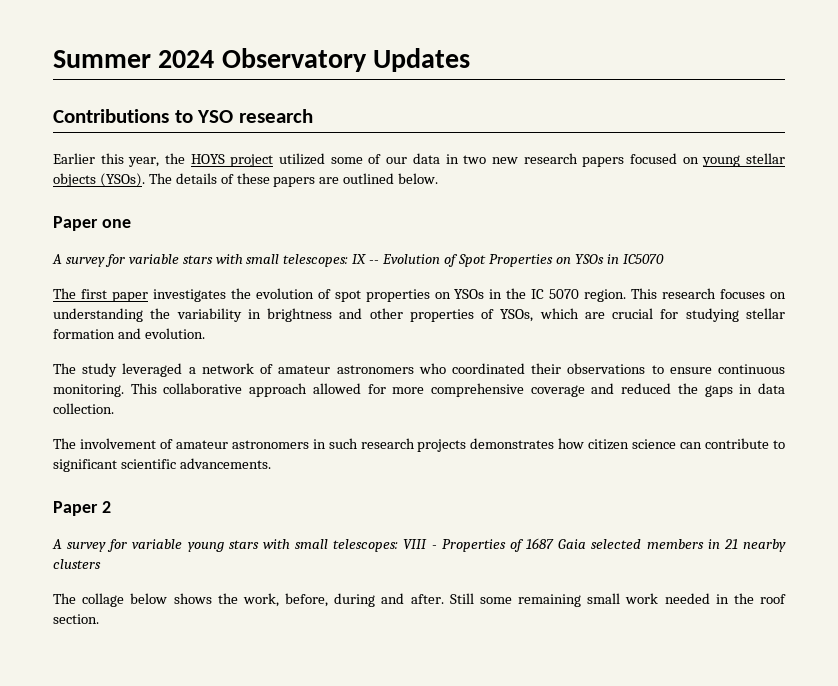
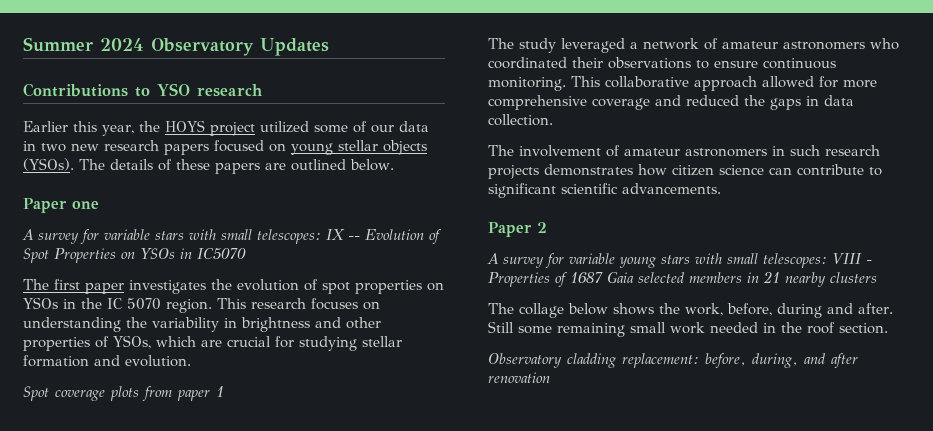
(205, 333) none -> [23,386,224,401] // Spot coverage plots from paper 1
(99, 619) none -> [488,353,858,368] [488,372,550,383] // Observatory cladding replacement: before, during, and after renovation

